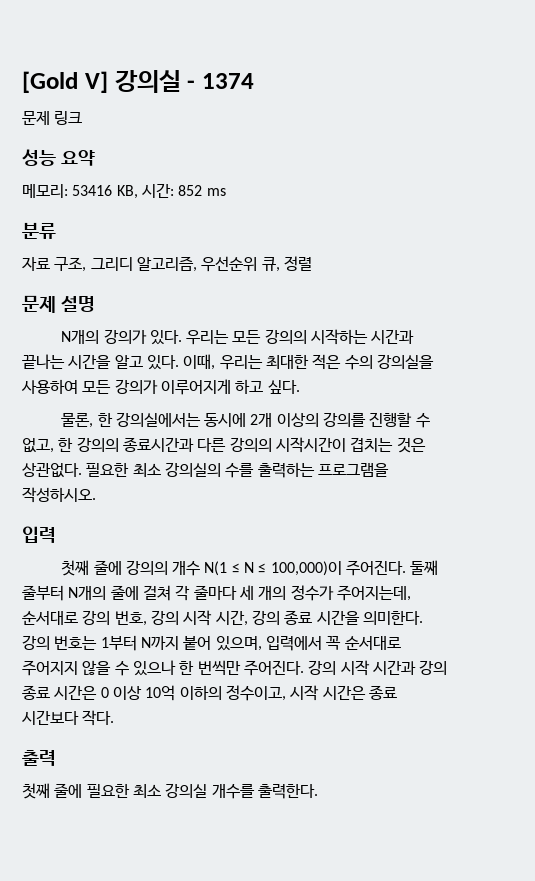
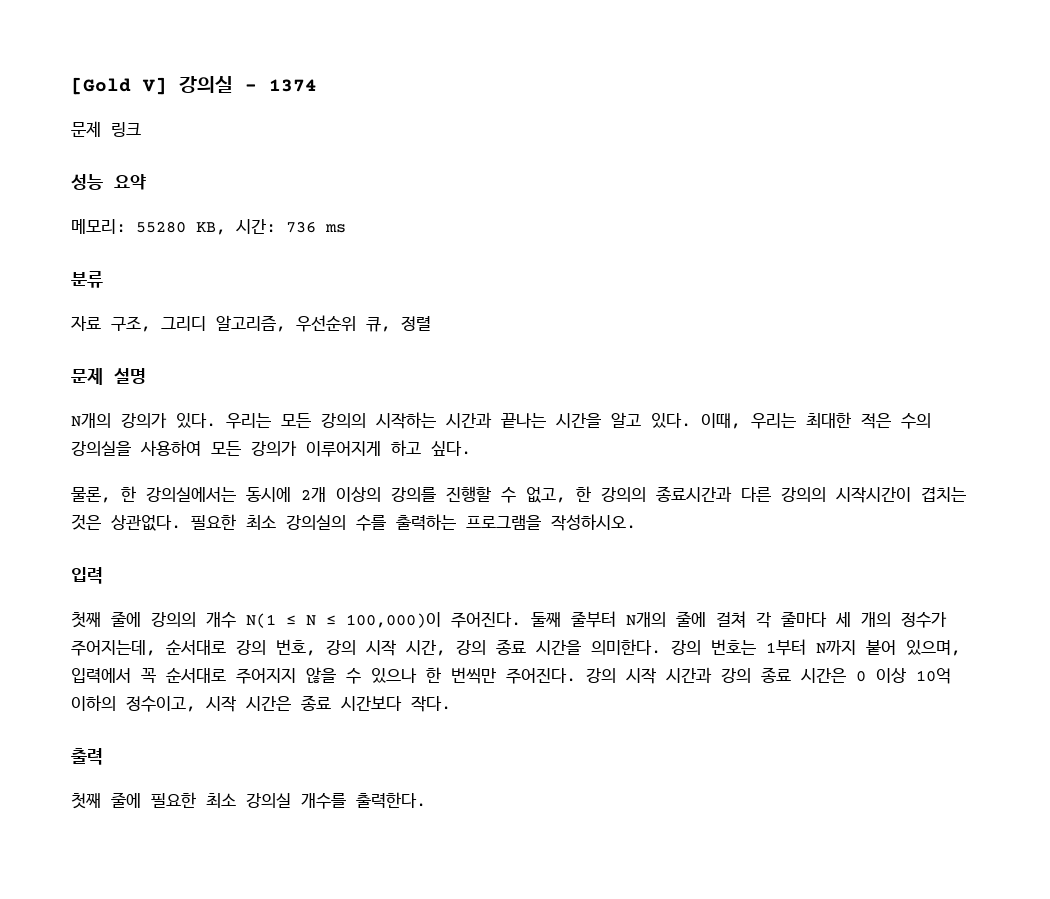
[72,185,113,196] 53416 -> [136,221,186,233] 55280
[178,185,203,196] 852 -> [286,221,316,233] 736

